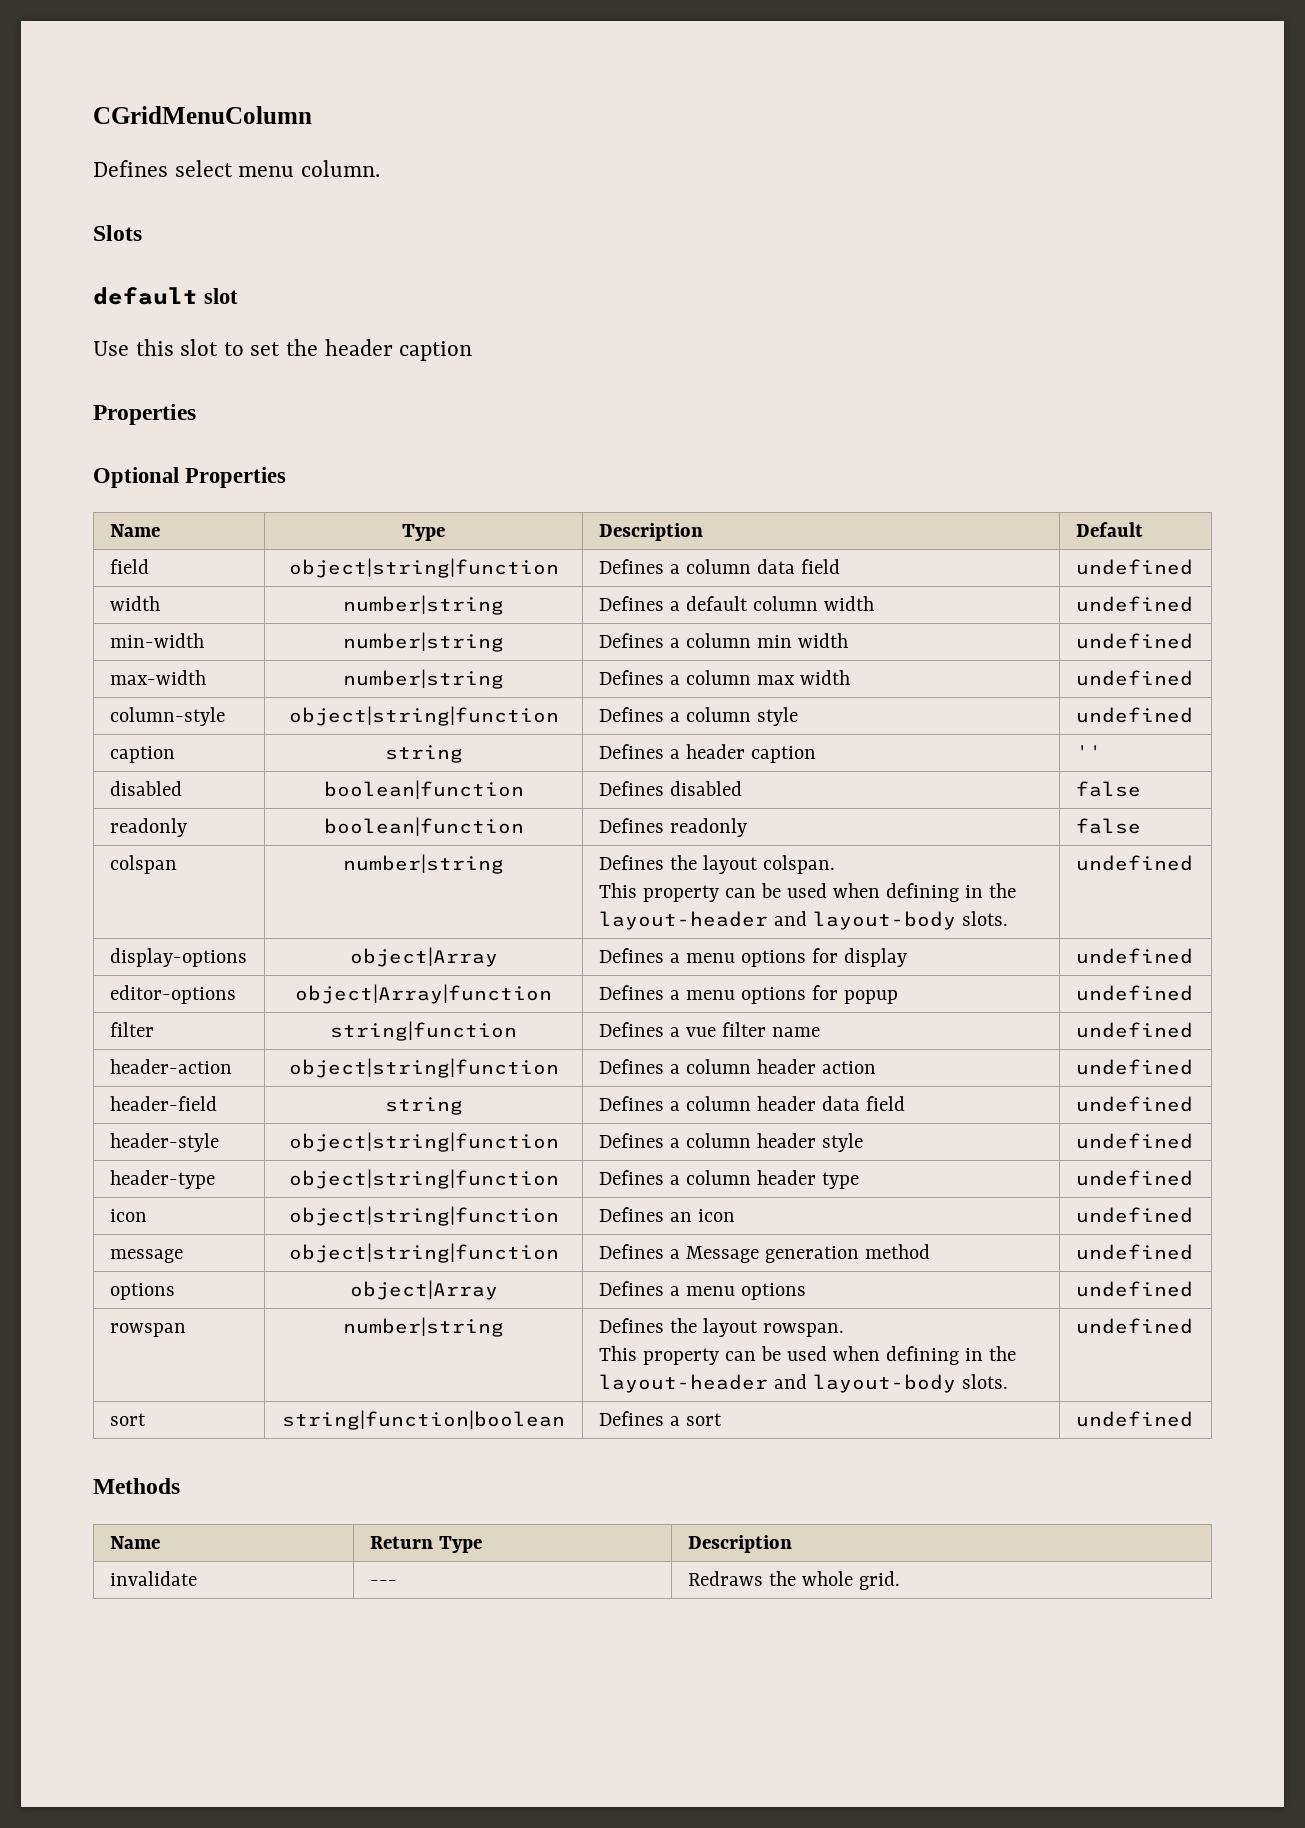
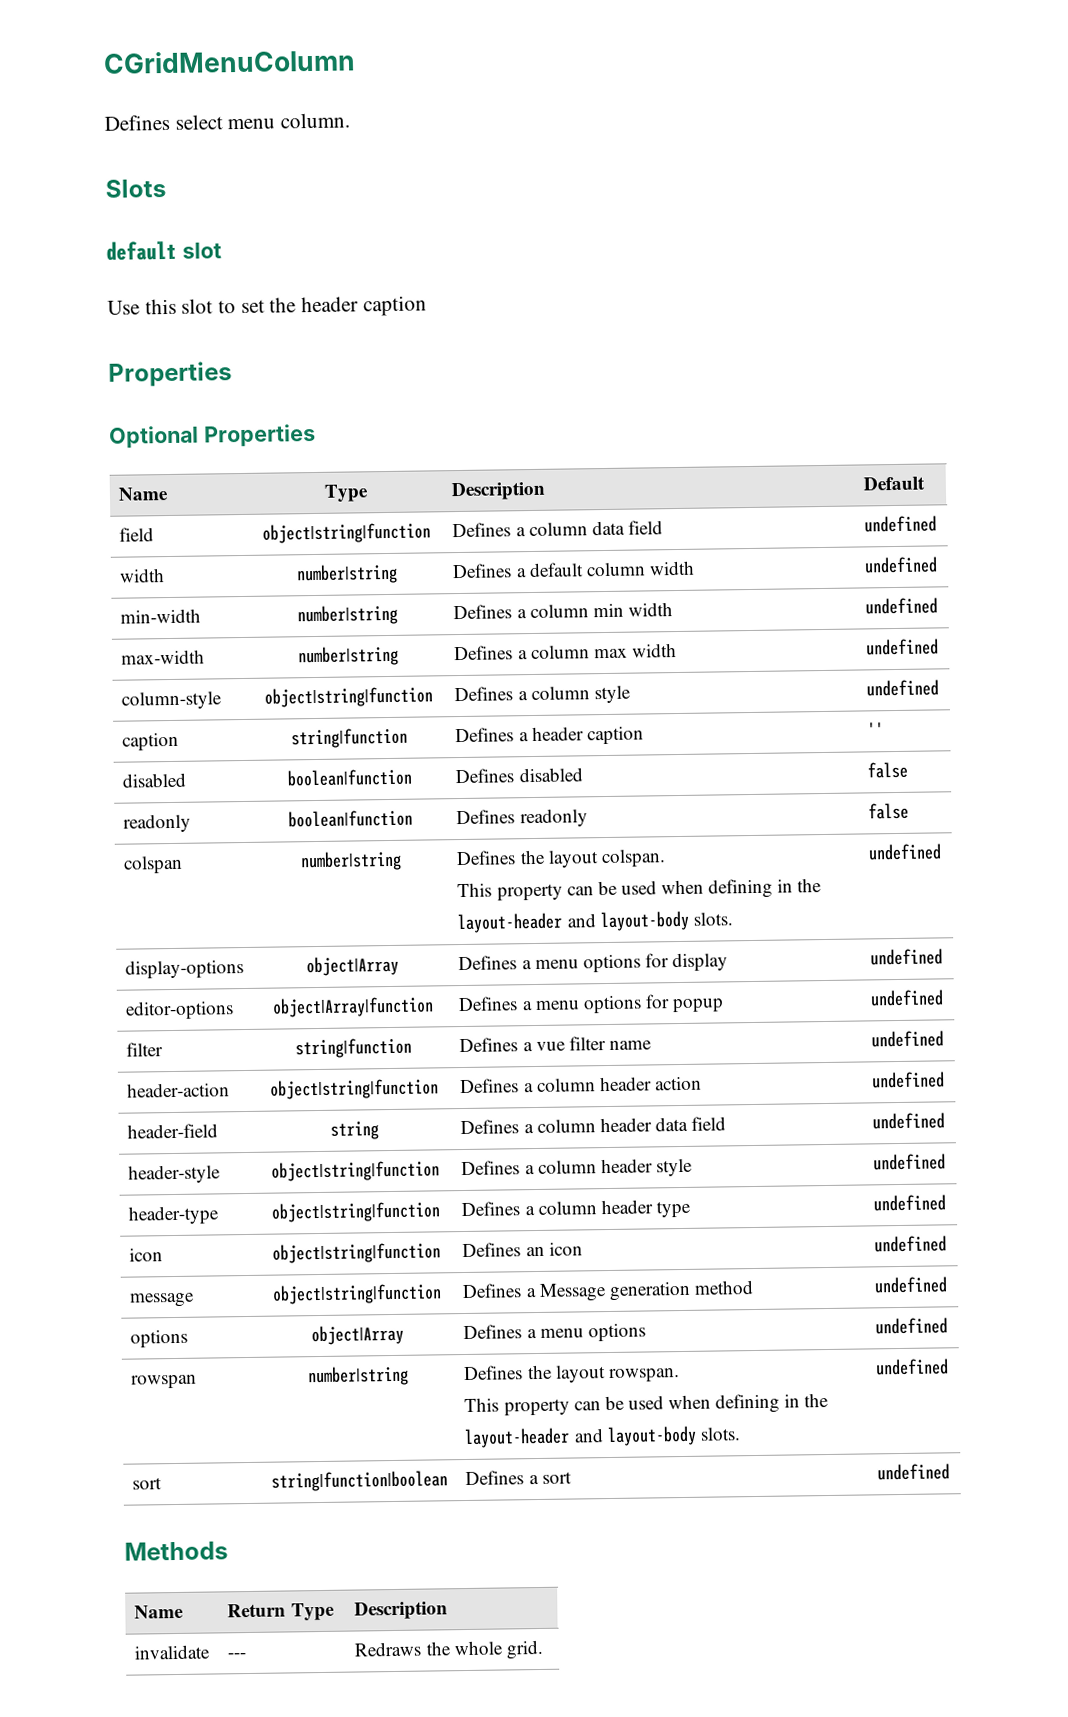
[384,745,463,763] string -> [290,727,408,749] string|function

